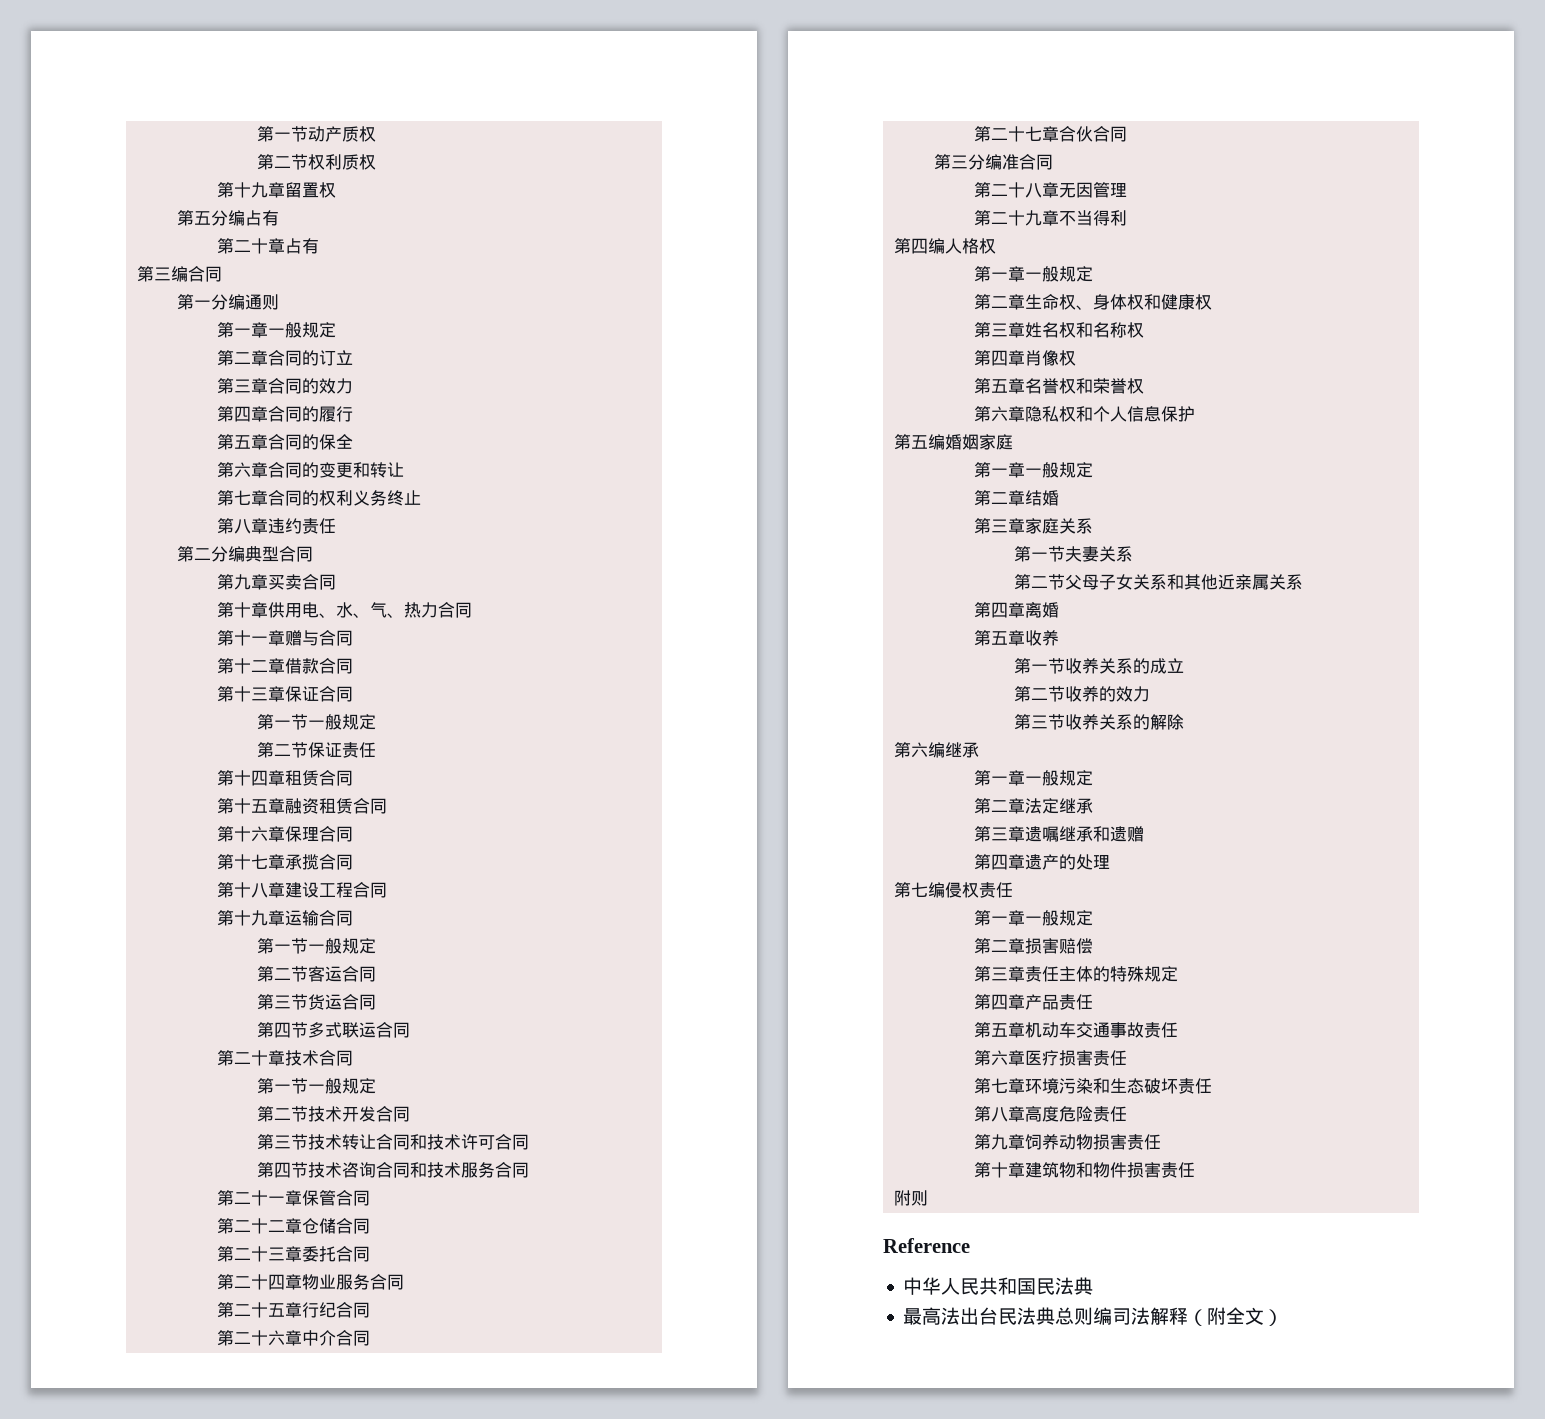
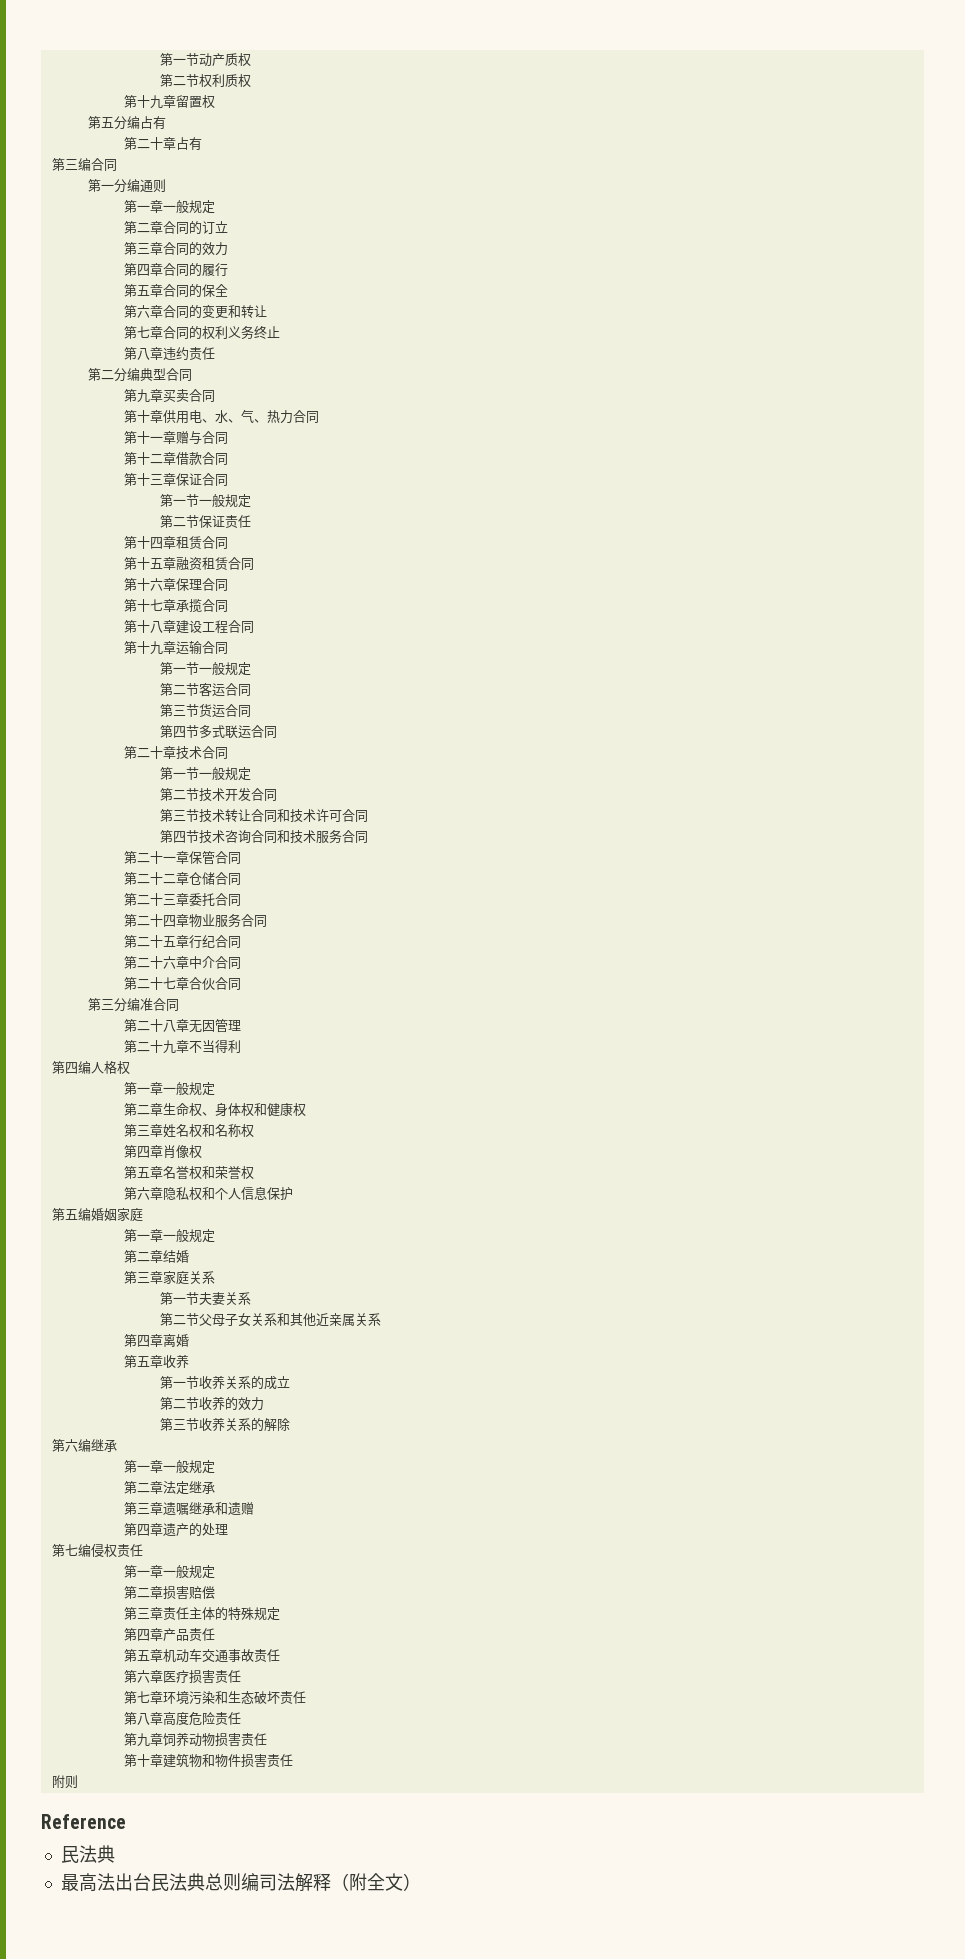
[903,1277,1037,1295] 中华人民共和国 -> (126, 1821) none

